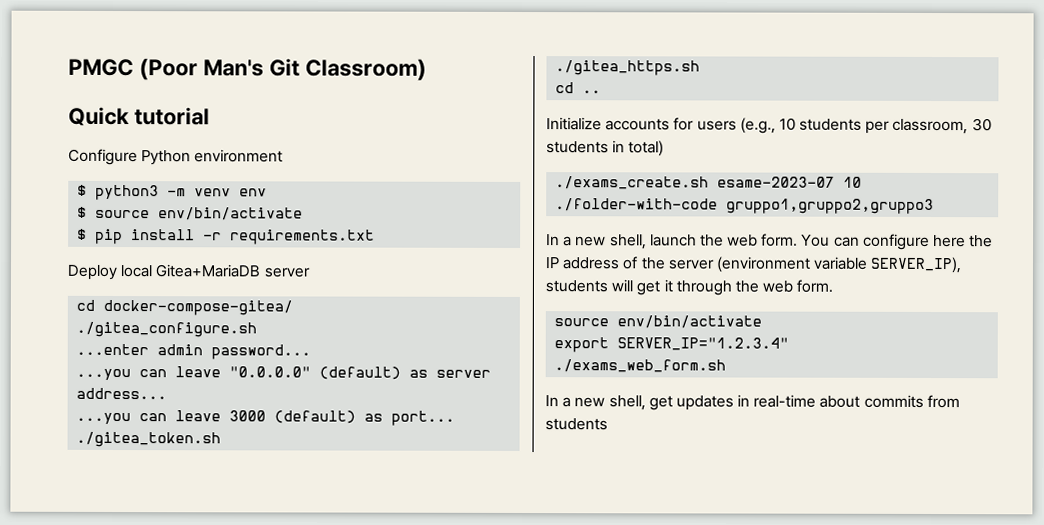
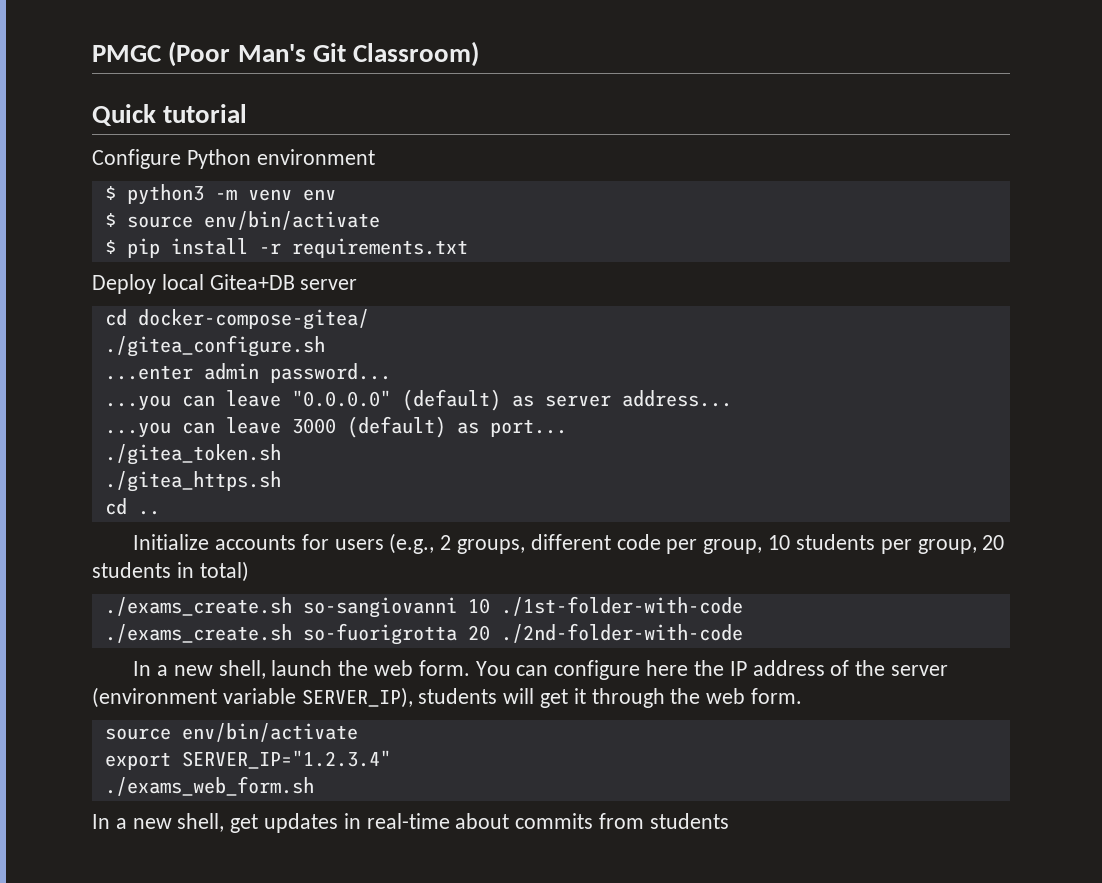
[155,264,261,278] Gitea+MariaDB -> [209,274,295,290] Gitea+DB
(776, 125) none -> [440,534,763,554] 2 groups, different code per group,
[892,118,992,135] classroom, 30 -> [917,535,1005,554] group, 20
[717,176,863,188] [555,198,935,215] esame-2023-07 10 ./folder-with-code gruppo1,gruppo2,gruppo3 -> [302,596,743,618] [104,623,743,645] so-sangiovanni 10 ./1st-folder-with-code // ./exams_create.sh so-fuorigrotta 20 ./2nd-folder-with-code

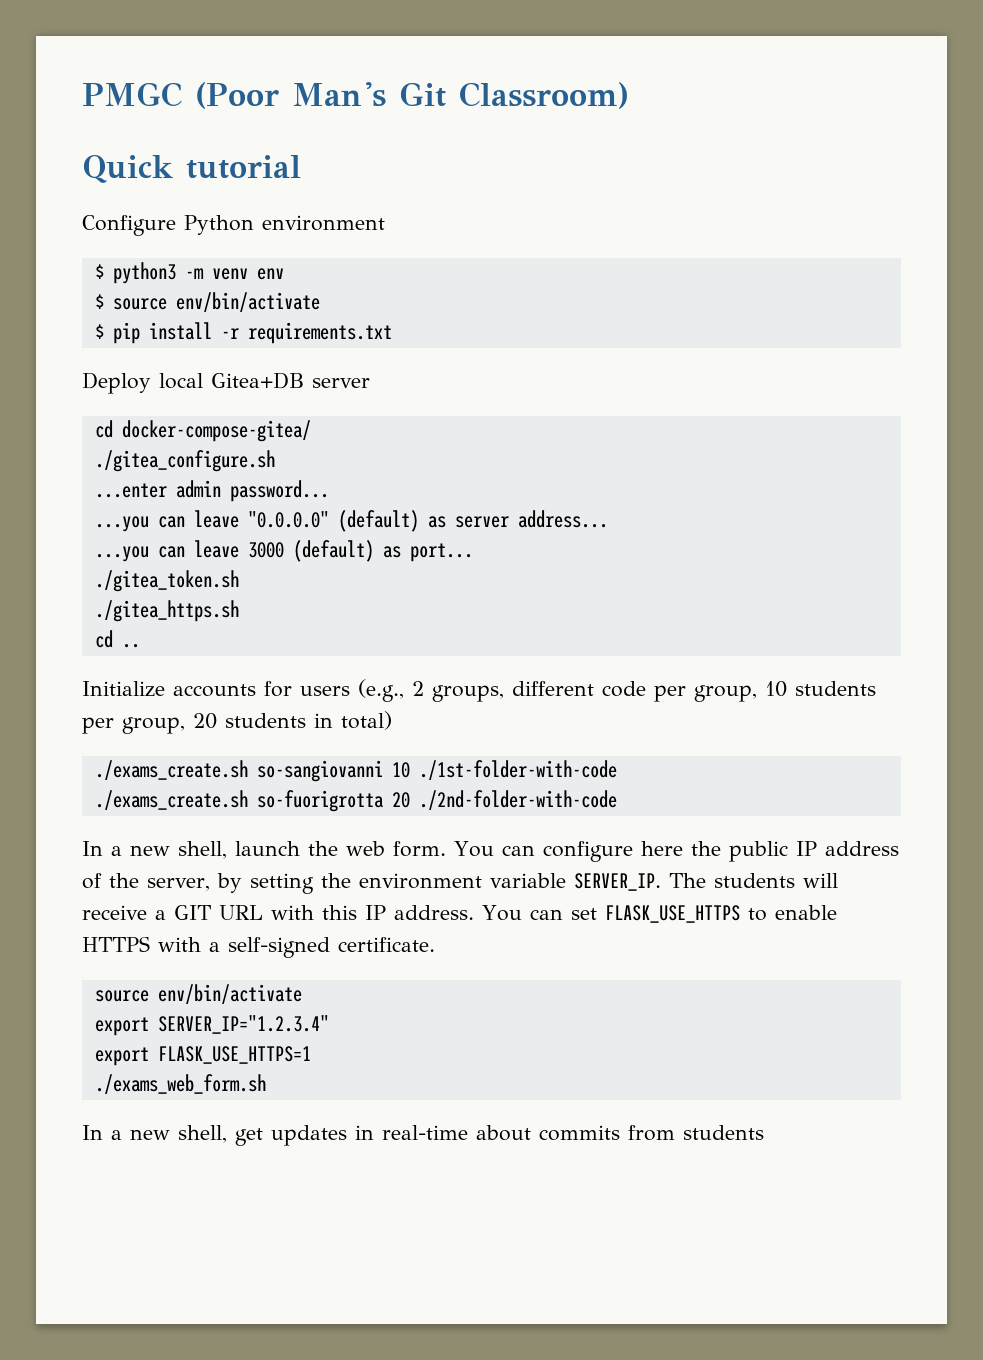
(724, 668) none -> [728,841,788,862] public
[890,665,948,676] [92,687,803,708] server (environment variable SERVER_IP), students will get it through the web form. -> [147,873,838,894] [82,905,837,923] [82,936,435,958] server, by setting the environment variable SERVER_IP. The students will receive a GIT URL with this IP address. You can set FLASK_USE_HTTPS to enable HTTPS with a self-signed certificate.
(391, 759) none -> [94,1046,311,1066] // export FLASK_USE_HTTPS=1

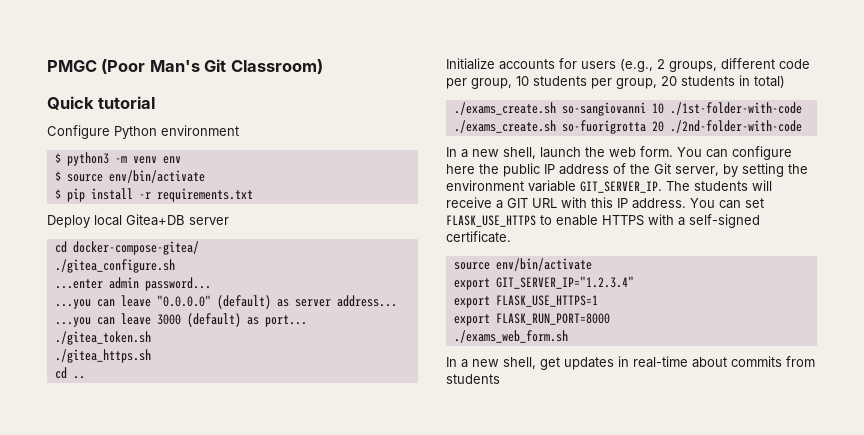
(139, 880) none -> [654,163,671,174] Git
[573,873,661,891] SERVER_IP. -> [580,181,662,193] GIT_SERVER_IP.
[157,1015,329,1034] SERVER_IP="1.2.3.4" -> [495,276,634,289] GIT_SERVER_IP="1.2.3.4"
(311, 1055) none -> [453,313,610,326] // export FLASK_RUN_PORT=8000

